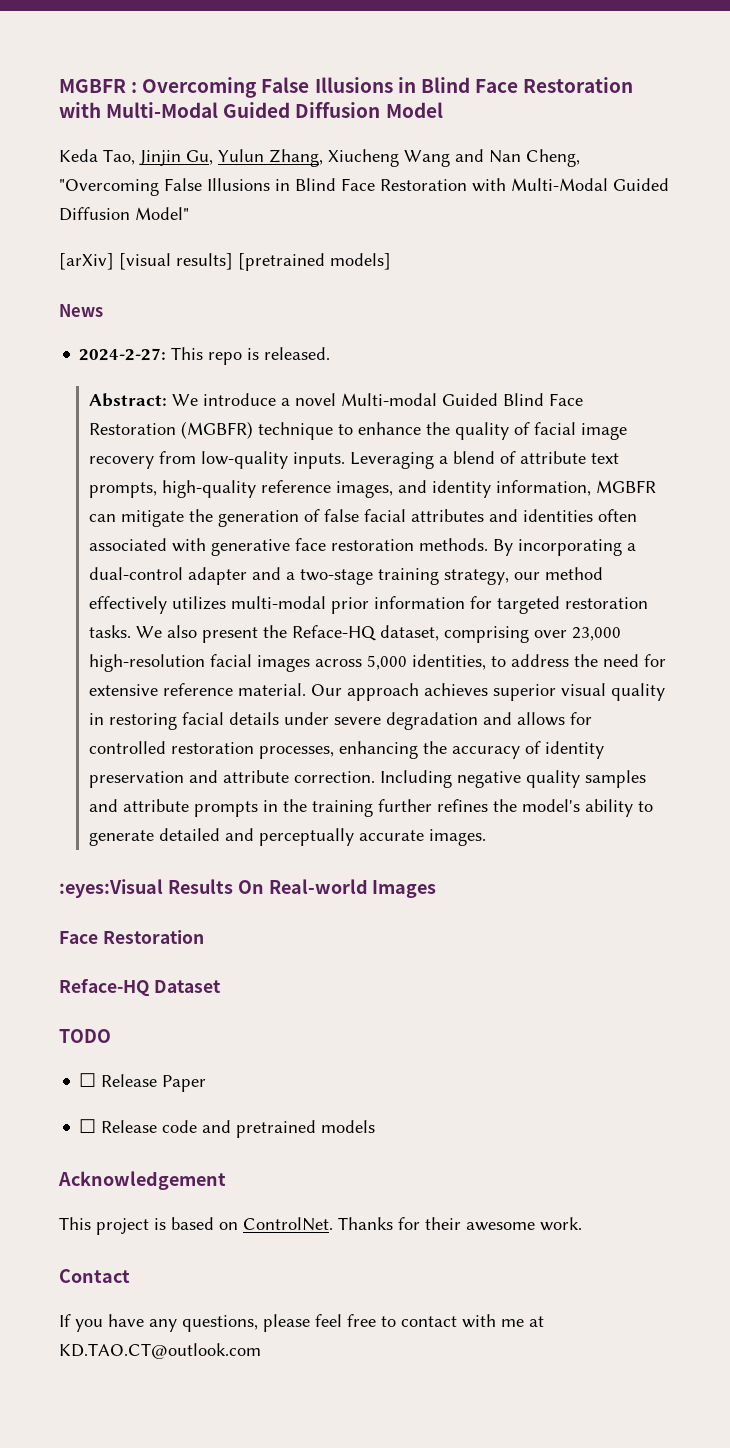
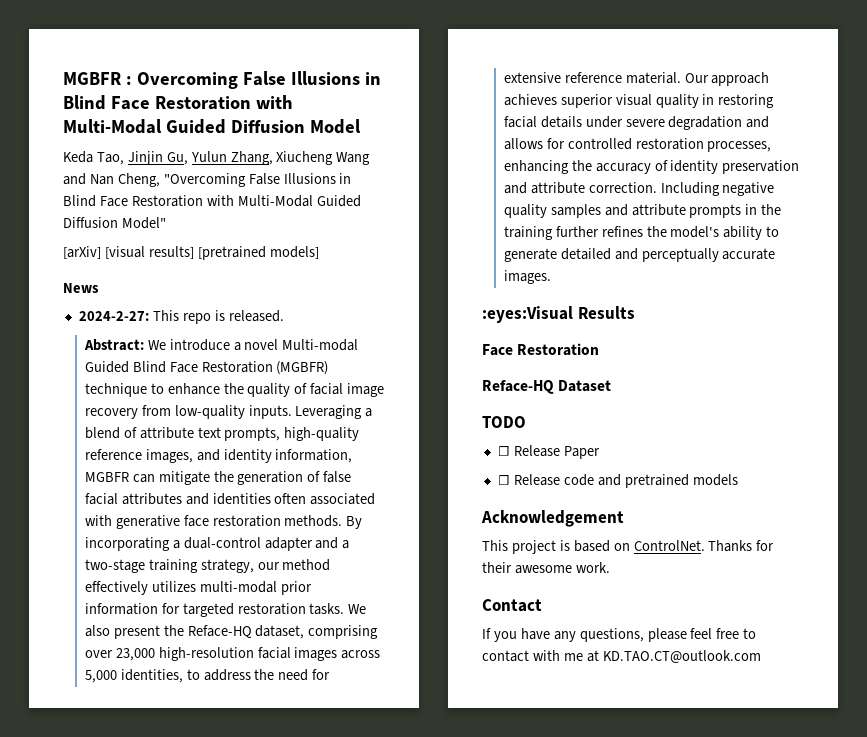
[237,879,437,898] On Real-world Images -> (635, 312) none

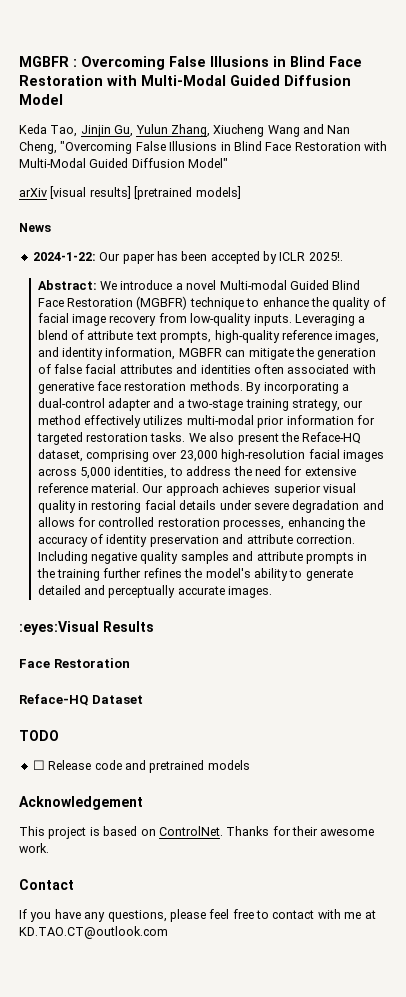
[63,246,101,259] [arXiv] -> [19,188,47,197] arXiv
[78,310,284,324] 2024-2-27: This repo is released. -> [32,251,343,264] 2024-1-22: Our paper has been accepted by ICLR 2025!.
[497,445,600,459] // ☐ Release Paper -> (59, 735) none

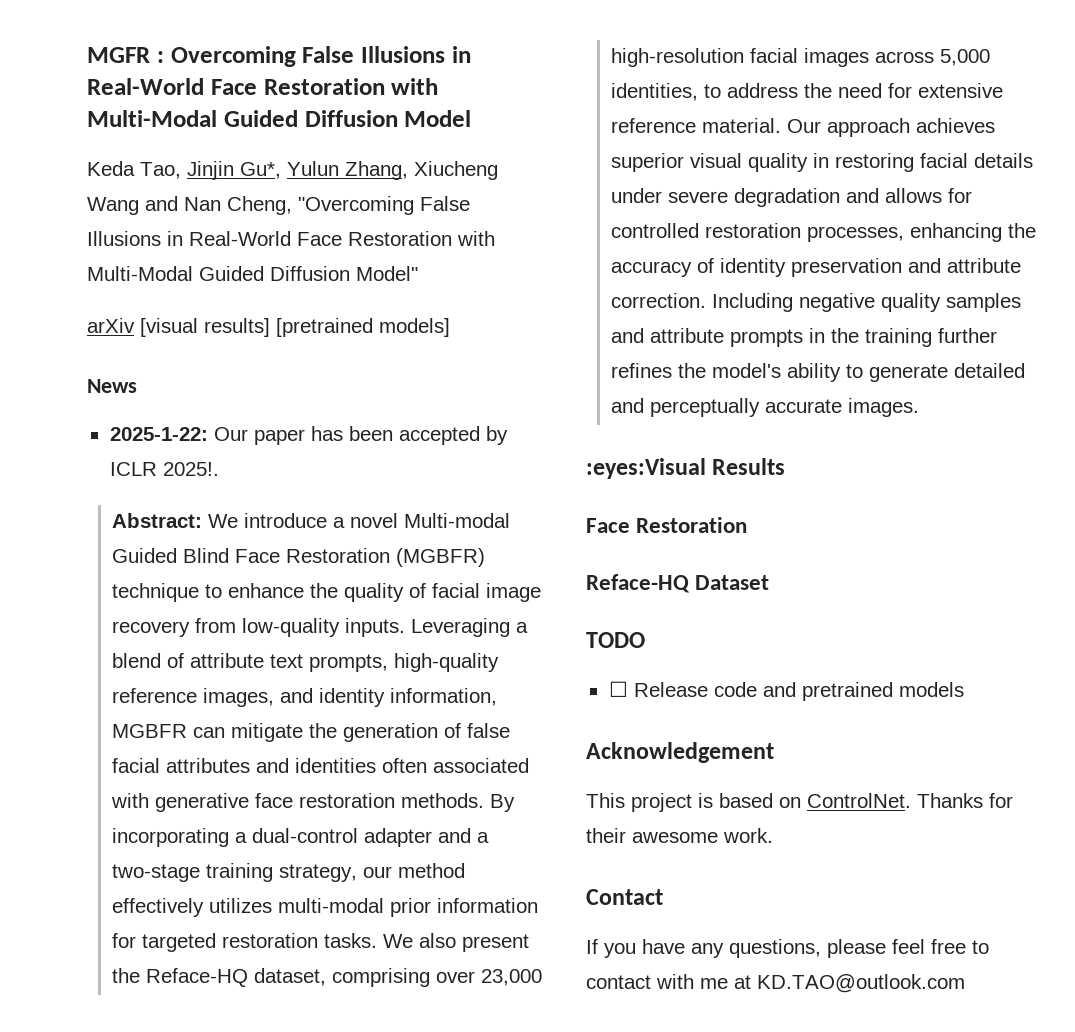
[19,56,69,67] MGBFR -> [87,47,150,63] MGFR
[290,56,325,67] Blind -> [87,78,204,95] Real-World
[114,125,134,137] Gu, -> [240,162,281,179] Gu*,
[233,141,262,151] Blind -> [189,231,291,246] Real-World
[32,252,96,261] 2024-1-22: -> [109,427,208,441] 2025-1-22:
[19,926,168,939] KD.TAO.CT@outlook.com -> [757,974,965,993] KD.TAO@outlook.com

